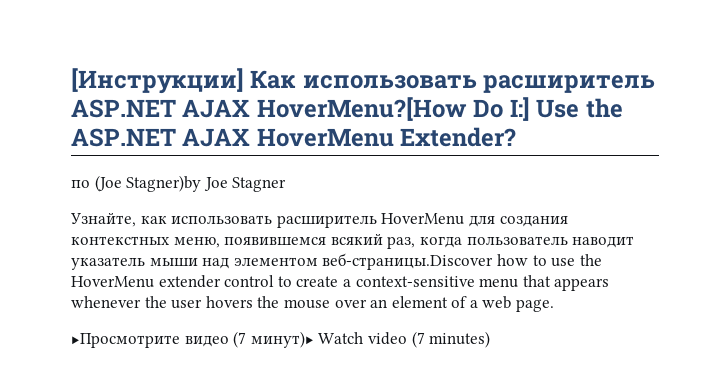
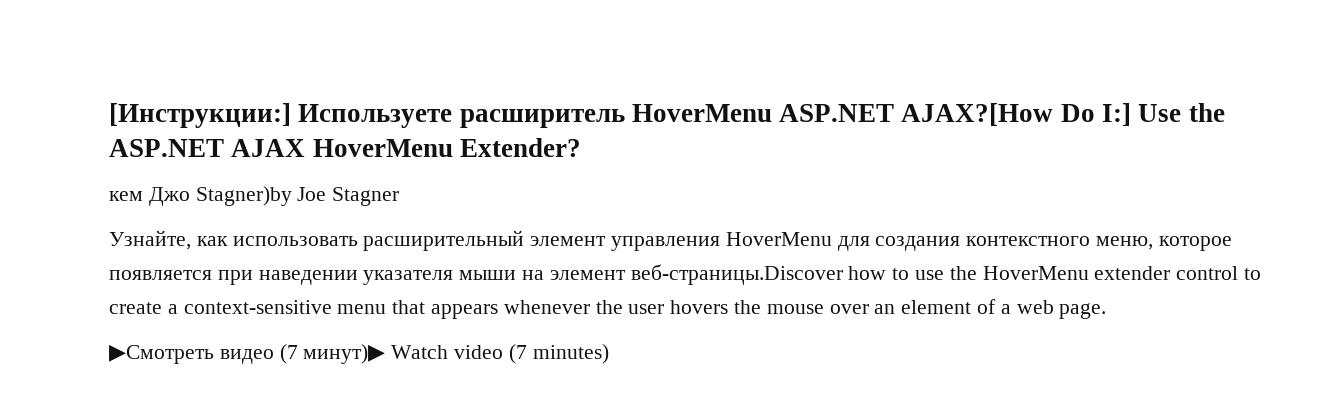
[71,68,656,94] [71,97,467,121] [Инструкции] Как использовать расширитель ASP.NET AJAX HoverMenu?[How -> [109,103,1054,128] [Инструкции:] Используете расширитель HoverMenu ASP.NET AJAX?[How
[71,175,122,192] по (Joe -> [109,187,190,206] кем Джо
[276,213,568,228] [71,233,635,249] [71,257,318,270] расширитель HoverMenu для создания контекстных меню, появившемся всякий раз, когда пользователь наводит указатель мыши над элементом -> [363,230,1232,251] [109,270,626,285] расширительный элемент управления HoverMenu для создания контекстного меню, которое появляется при наведении указателя мыши на элемент
[71,333,180,348] ▶Просмотрите -> [109,344,214,364] ▶Смотреть

